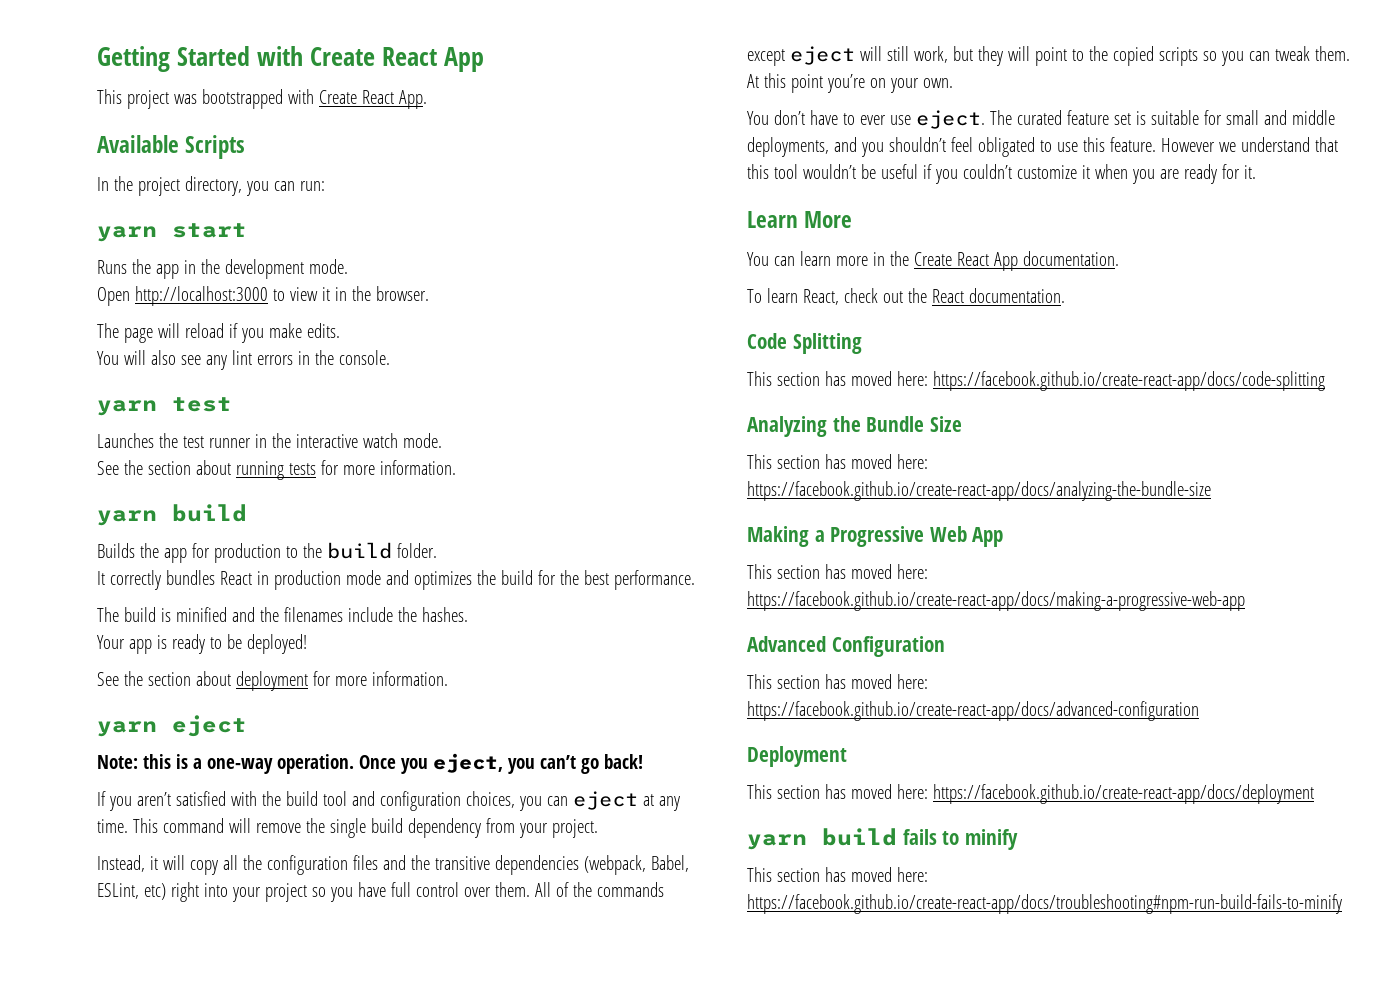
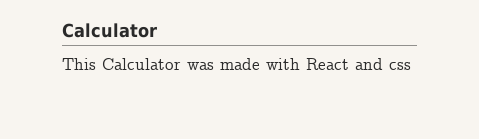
[97,46,485,72] [97,89,427,109] [97,135,246,159] [97,176,325,196] [97,223,247,242] [97,259,348,279] [97,286,429,306] [97,323,340,343] [97,350,390,370] [97,397,232,416] [97,433,442,448] [97,460,456,480] [97,504,247,526] [97,542,437,563] [97,570,695,590] [97,607,468,622] [97,634,307,654] [97,671,448,691] [97,715,247,737] [97,753,643,774] [97,791,680,811] [97,818,598,838] [97,855,689,875] [97,882,664,902] [747,46,1350,66] [747,73,953,93] [747,110,1335,129] [747,137,1338,157] [747,164,1256,184] [747,211,853,228] [747,251,1119,271] [747,288,1065,305] [747,333,862,354] [747,371,1325,391] [747,416,962,437] [747,454,928,469] [747,481,1211,501] [747,526,1004,547] [747,564,928,579] [747,591,1245,611] [747,636,945,657] [747,674,928,689] [747,701,1199,721] [747,746,847,767] [747,784,1314,804] [747,828,1018,850] [747,867,928,882] [747,894,1342,914] Getting Started with Create React App // This project was bootstrapped with Create React App. // Available Scripts // In the project directory, you can run: // yarn start // Runs the app in the development mode. // Open http://localhost:3000 to view it in the browser. // The page will reload if you make edits. // You will also see any lint errors in the console. // yarn test // Launches the test runner in the interactive watch mode. // See the section about running tests for more information. // yarn build // Builds the app for production to the build folder. // It correctly bundles React in production mode and optimizes the build for the best performance. // The build is minified and the filenames include the hashes. // Your app is ready to be deployed! // See the section about deployment for more information. // yarn eject // Note: this is a one-way operation. Once you eject, you can’t go back! // If you aren’t satisfied with the build tool and configuration choices, you can eject at any time. This command will remove the single build dependency from your project. // Instead, it will copy all the configuration files and the transitive dependencies (webpack, Babel, ESLint, etc) right into your project so you have full control over them. All of the commands except eject will still work, but they will point to the copied scripts so you can tweak them. At this point you’re on your own. // You don’t have to ever use eject. The curated feature set is suitable for small and middle deployments, and you shouldn’t feel obligated to use this feature. However we understand that this tool wouldn’t be useful if you couldn’t customize it when you are ready for it. // Learn More // You can learn more in the Create React App documentation. // To learn React, check out the React documentation. // Code Splitting // This section has moved here: https://facebook.github.io/create-react-app/docs/code-splitting // Analyzing the Bundle Size // This section has moved here: https://facebook.github.io/create-react-app/docs/analyzing-the-bundle-size // Making a Progressive Web App // This section has moved here: https://facebook.github.io/create-react-app/docs/making-a-progressive-web-app // Advanced Configuration // This section has moved here: https://facebook.github.io/create-react-app/docs/advanced-configuration // Deployment // This section has moved here: https://facebook.github.io/create-react-app/docs/deployment // yarn build fails to minify // This section has moved here: https://facebook.github.io/create-react-app/docs/troubleshooting#npm-run-build-fails-to-minify -> [62,23,157,38] [62,58,411,70] Calculator // This Calculator was made with React and css

